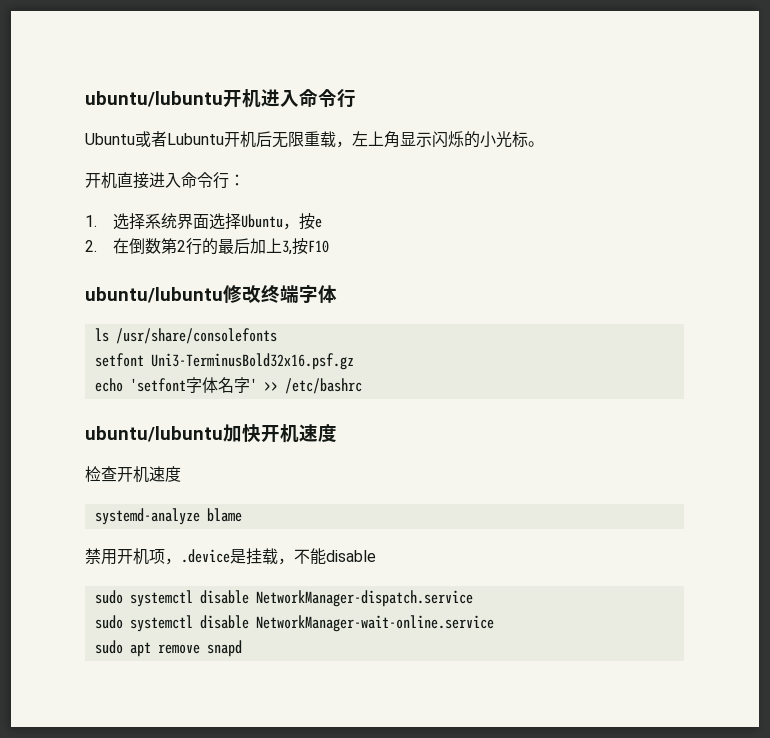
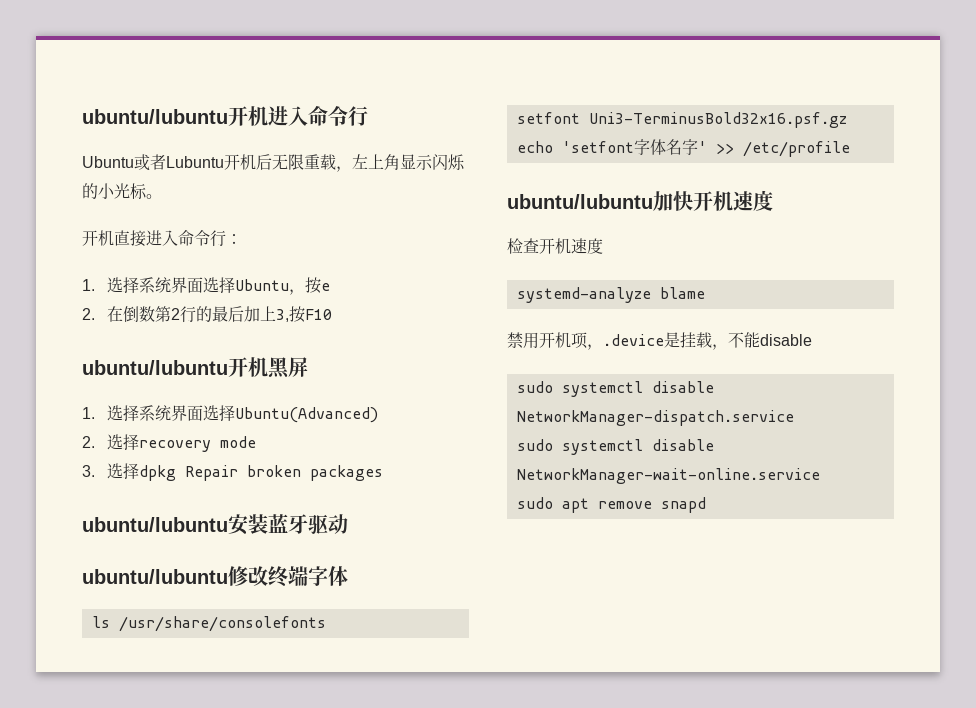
(329, 246) none -> [82,357,308,379] [82,405,379,423] [82,434,257,452] [82,463,384,481] [82,514,348,535] // ubuntu/lubuntu开机黑屏 // 1.选择系统界面选择Ubuntu(Advanced) // 2.选择recovery mode // 3.选择dpkg Repair broken packages // ubuntu/lubuntu安装蓝牙驱动
[284,378,362,394] /etc/bashrc -> [742,141,850,157] /etc/profile

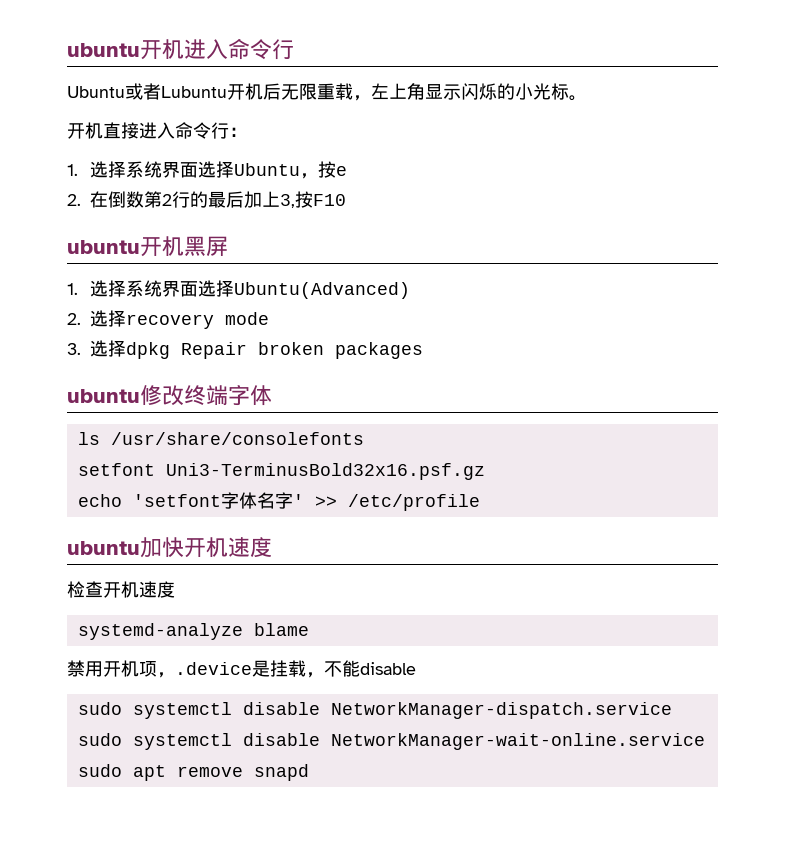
[82,109,228,124] ubuntu/lubuntu -> [67,43,140,57] ubuntu
[82,360,228,375] ubuntu/lubuntu -> [67,240,140,254] ubuntu
[82,514,348,535] [82,569,228,584] ubuntu/lubuntu安装蓝牙驱动 // ubuntu/lubuntu -> [67,389,140,403] ubuntu
[507,194,653,209] ubuntu/lubuntu -> [67,541,140,555] ubuntu

